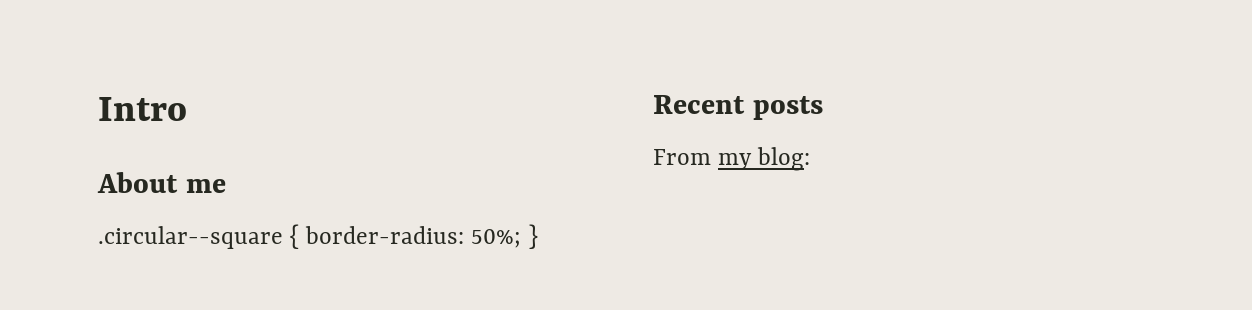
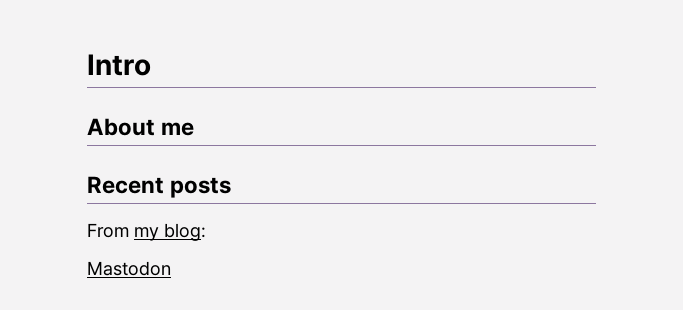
[98,224,538,249] // .circular--square { border-radius: 50%; } -> (195, 129) none
(811, 159) none -> [87,261,171,276] // Mastodon

